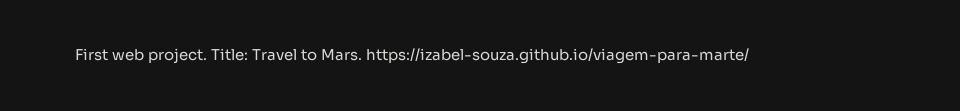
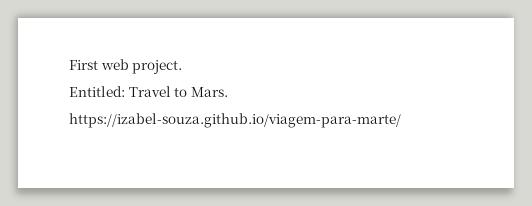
[211,48,249,61] Title: -> [69,86,125,97] // Entitled:
(363, 55) none -> (228, 92) //

